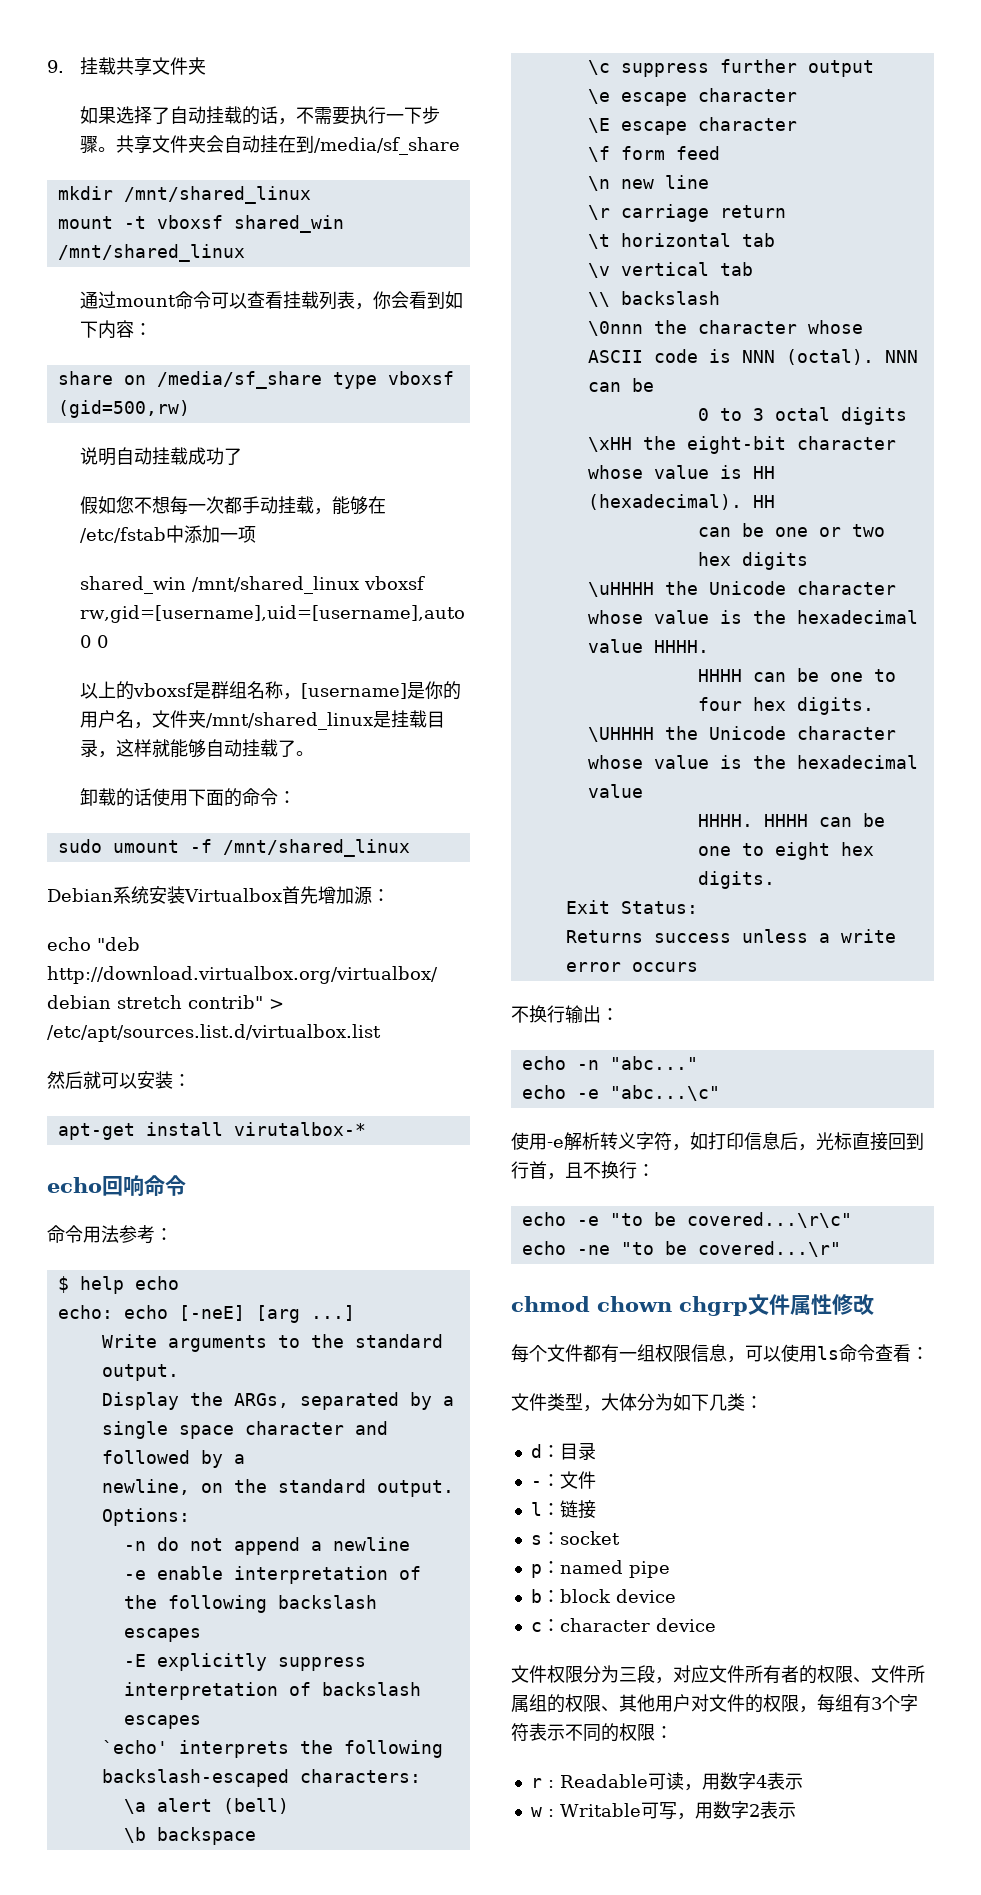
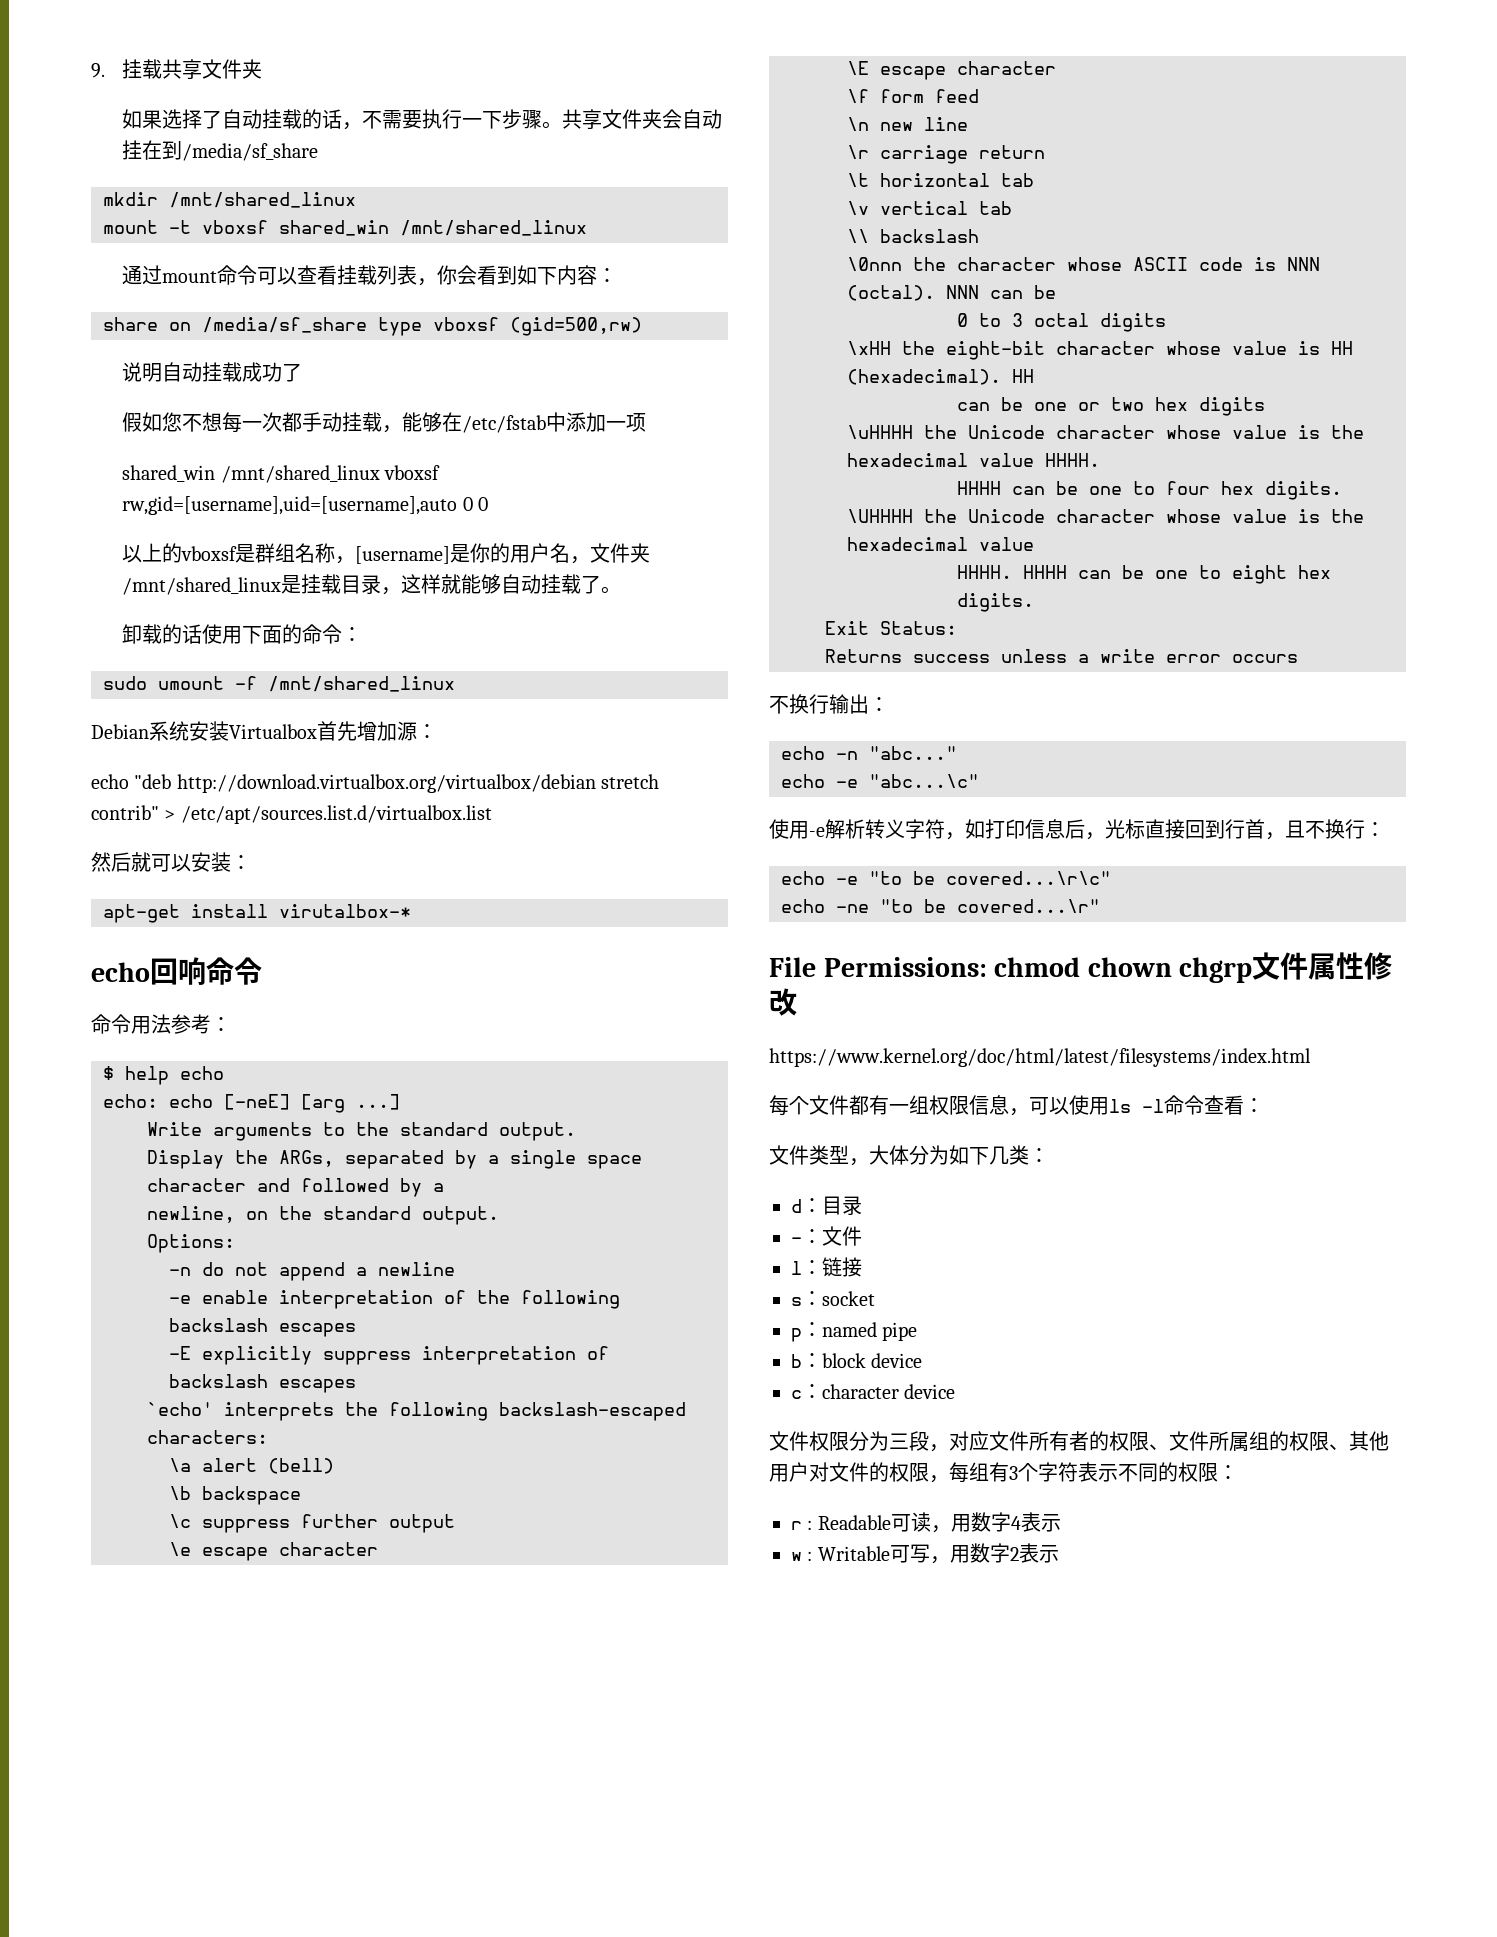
(841, 1249) none -> [769,957,987,977] File Permissions:
(874, 1304) none -> [769,1048,1311,1067] // https://www.kernel.org/doc/html/latest/filesystems/index.html
(839, 1353) none -> [1142,1099,1164,1113] -l

